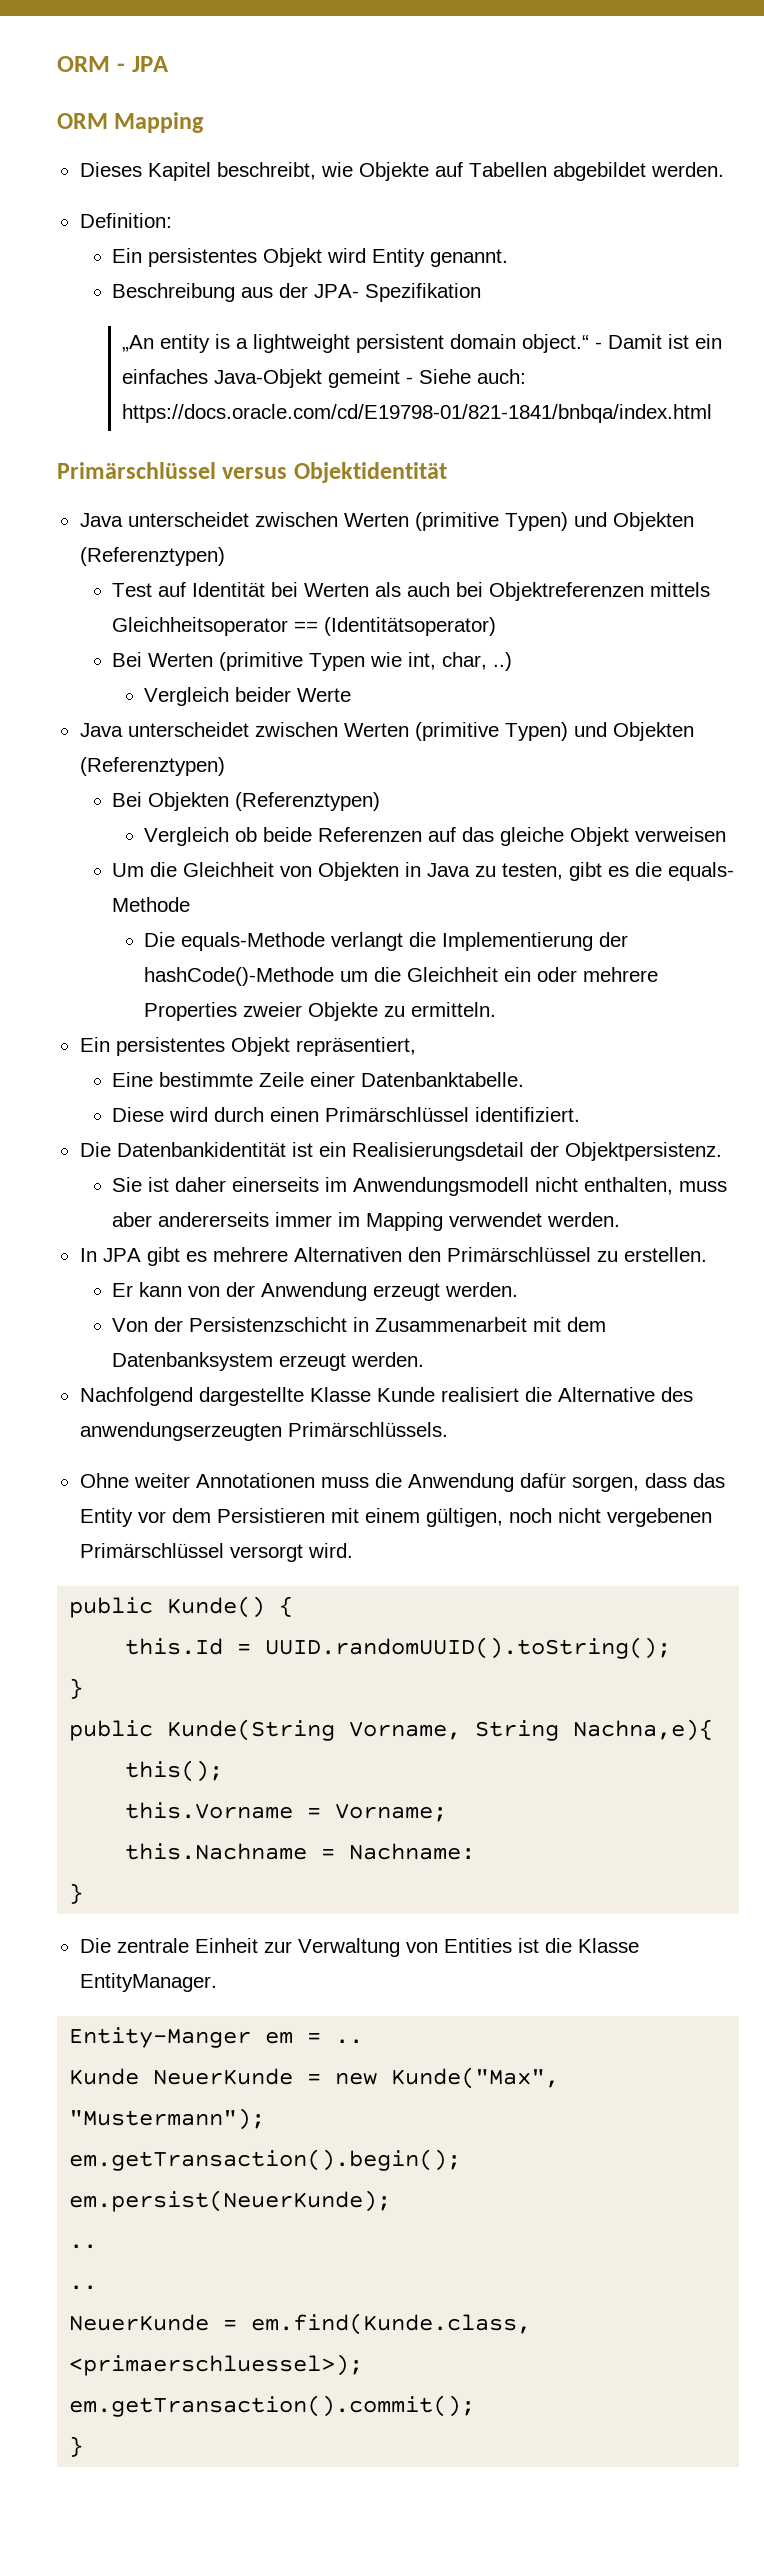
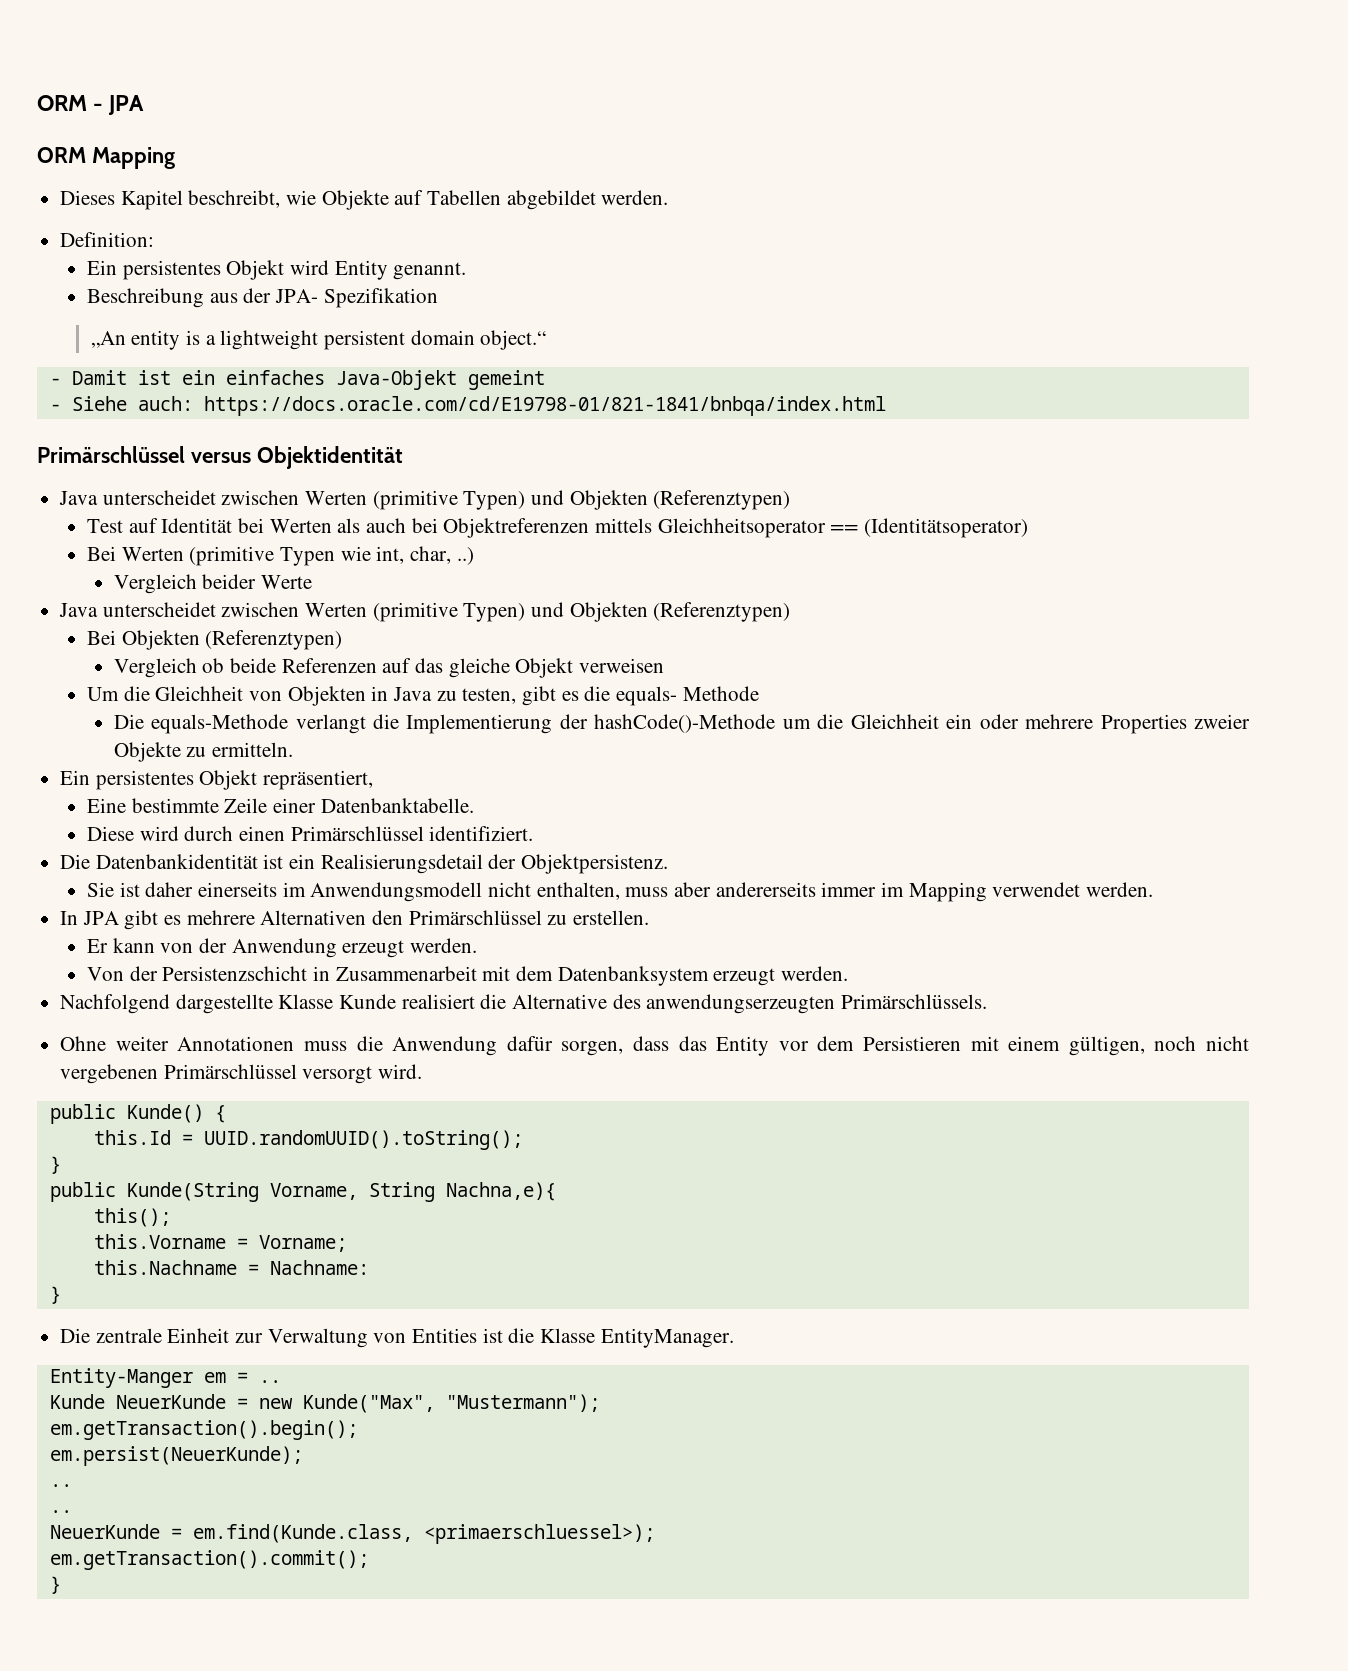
(589, 343) none -> (547, 340) //
(400, 378) none -> (545, 380) //

